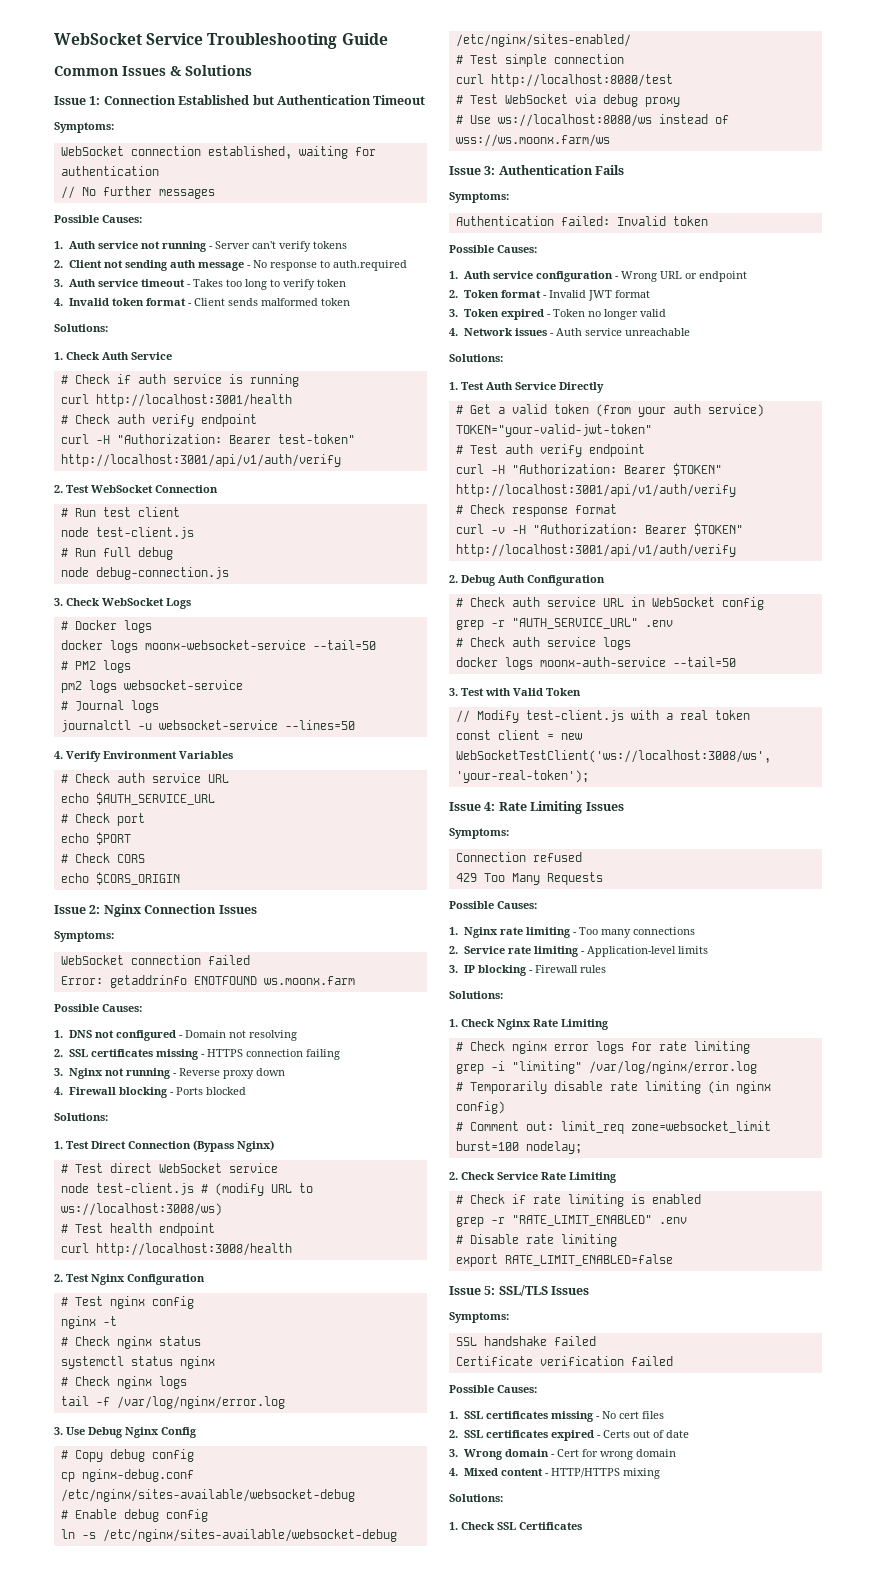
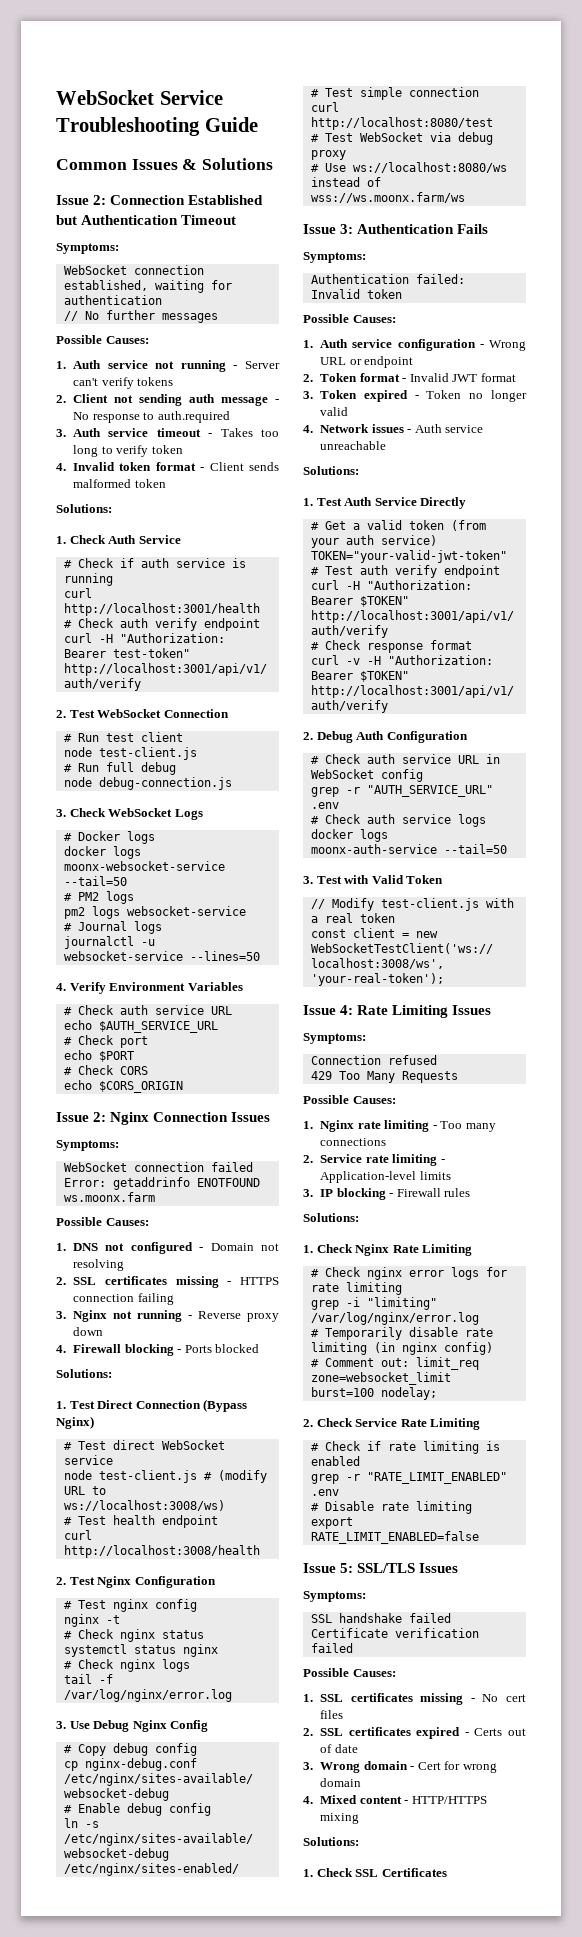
[89,96,101,105] 1: -> [93,195,107,205] 2:

